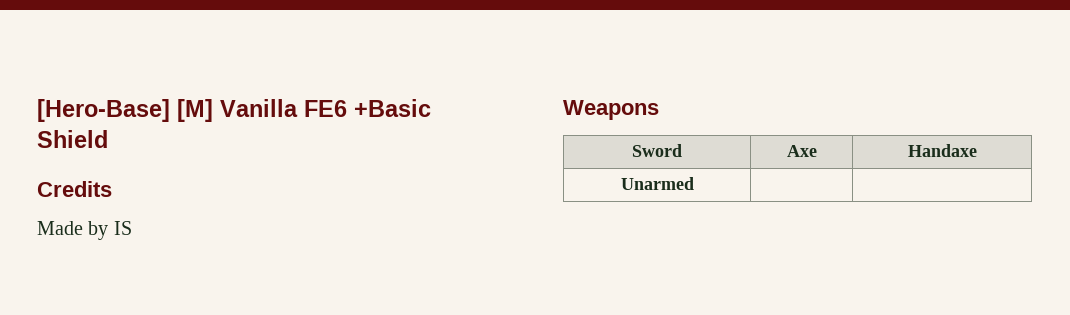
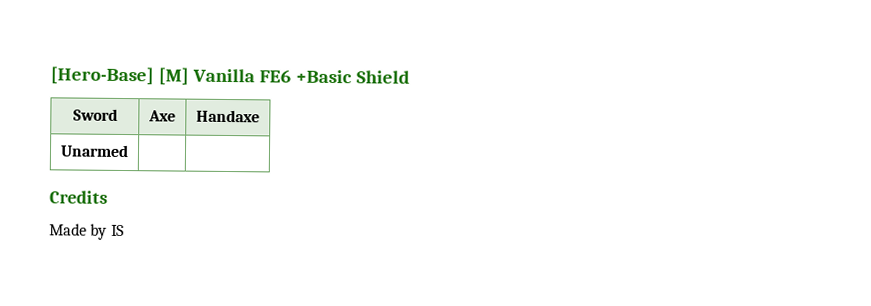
[37,181,112,197] [37,221,132,240] [563,100,659,120] // Credits // Made by IS // Weapons -> (410, 77) none
(694, 183) none -> [49,190,108,204] [49,223,124,240] // Credits // Made by IS

